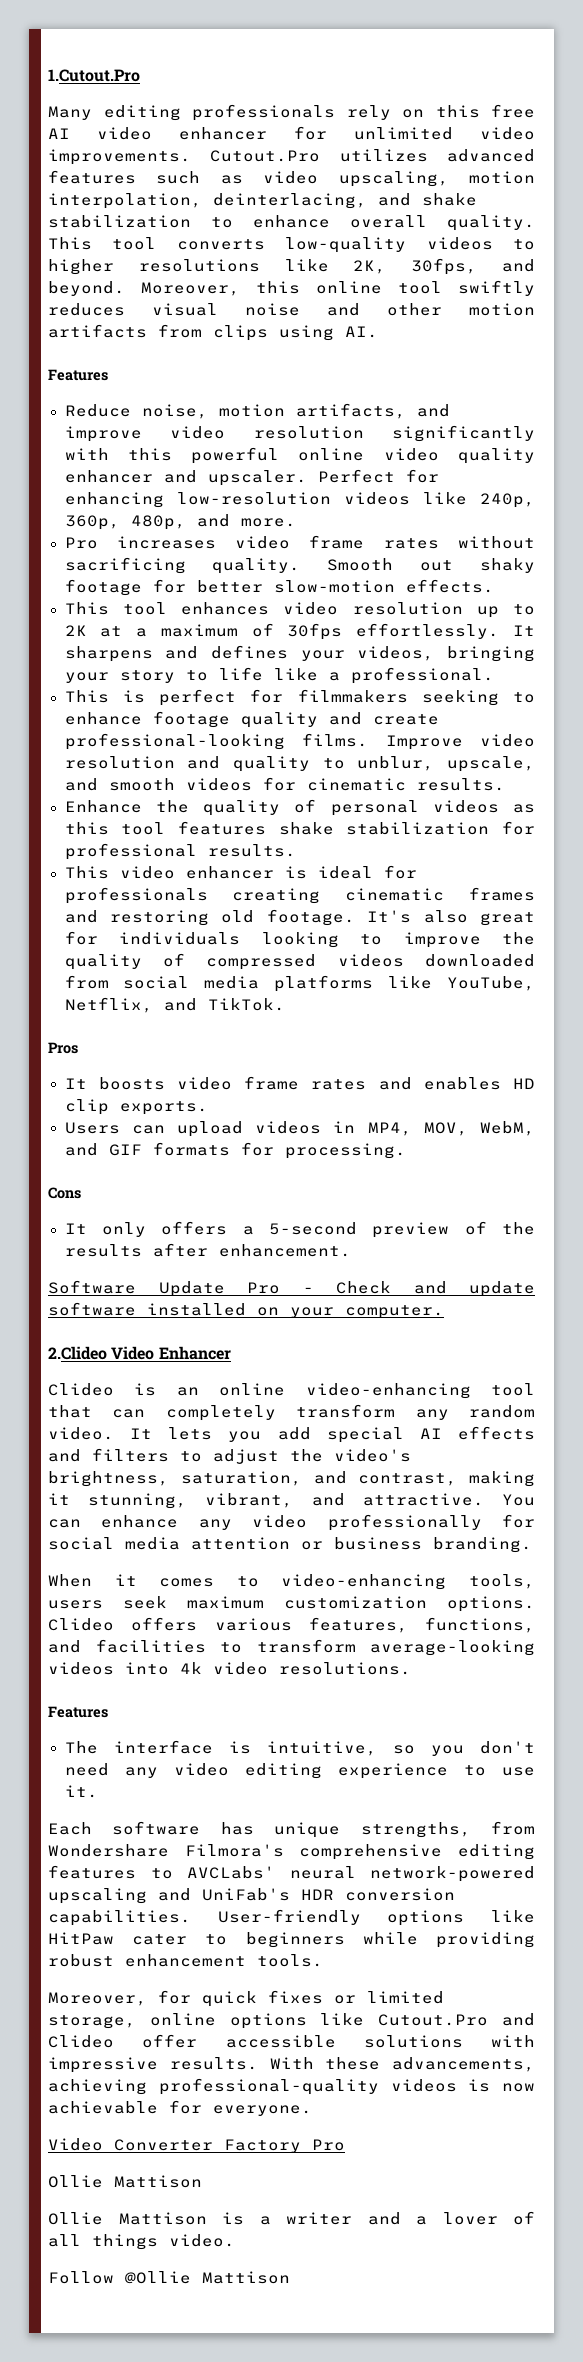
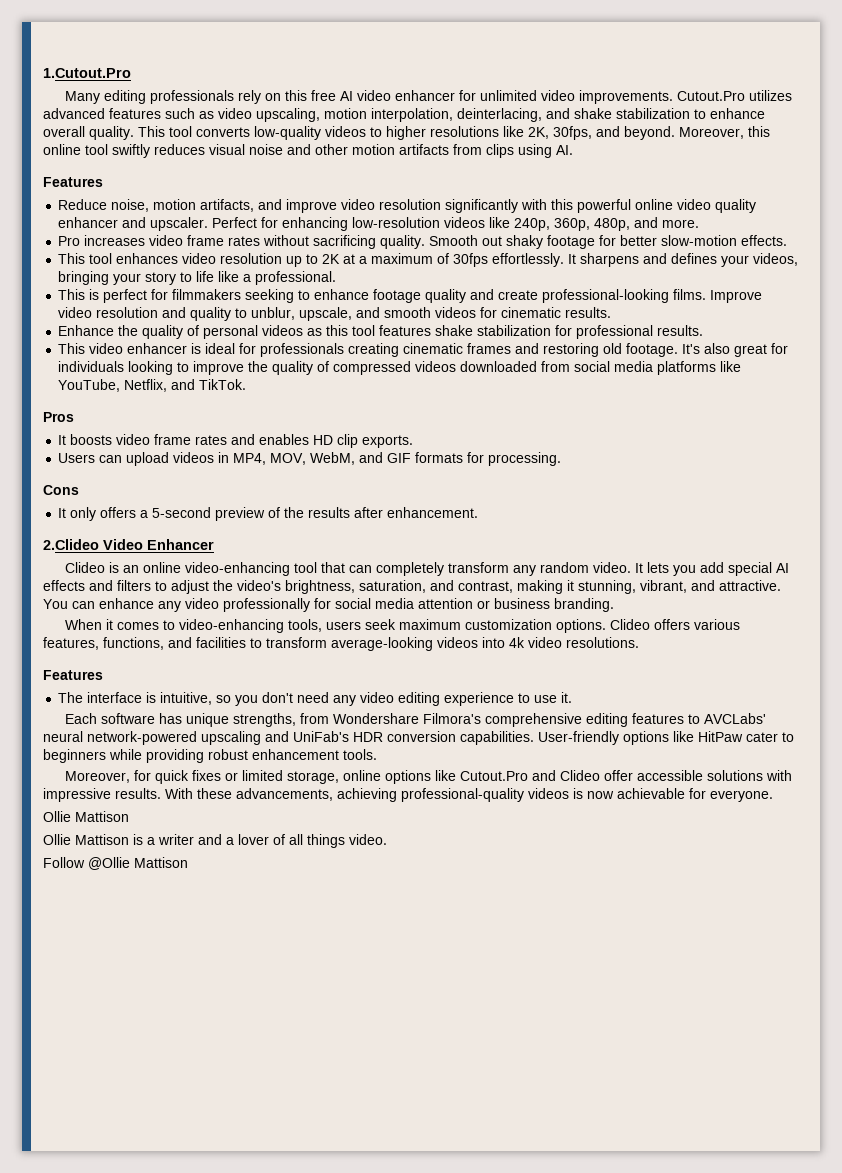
[48,1280,535,1297] [48,1302,444,1319] // Software Update Pro - Check and update software installed on your computer. -> (479, 512) none
[48,2138,345,2153] // Video Converter Factory Pro -> (773, 796) none

